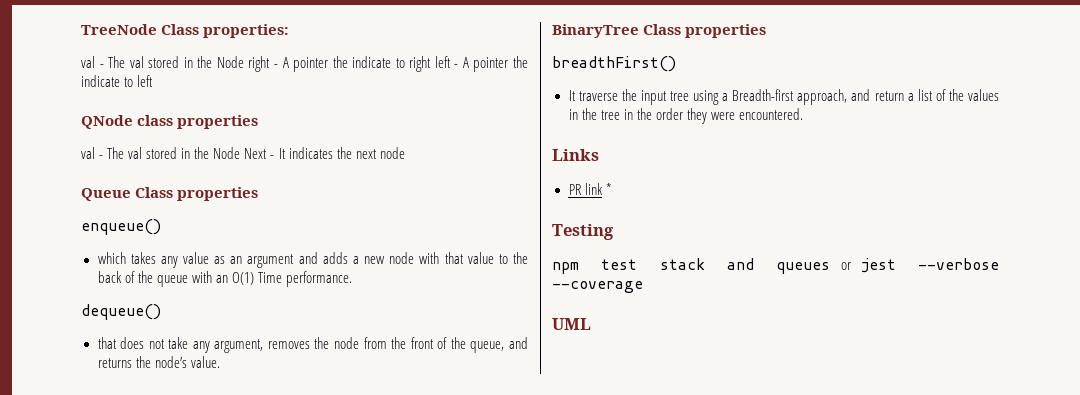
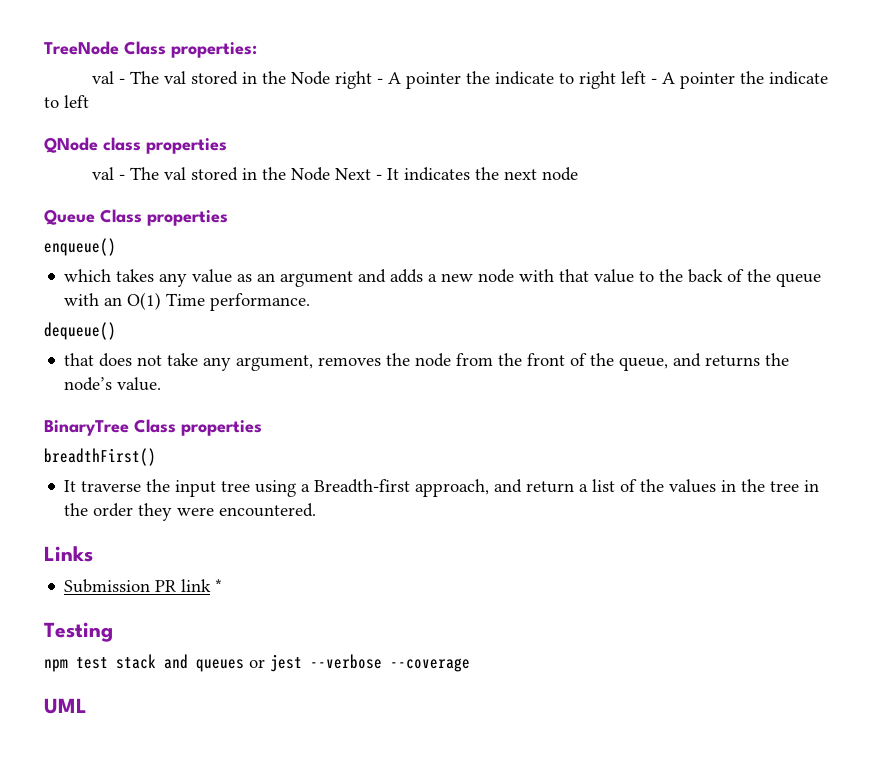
(599, 155) none -> [64,579,151,593] Submission

